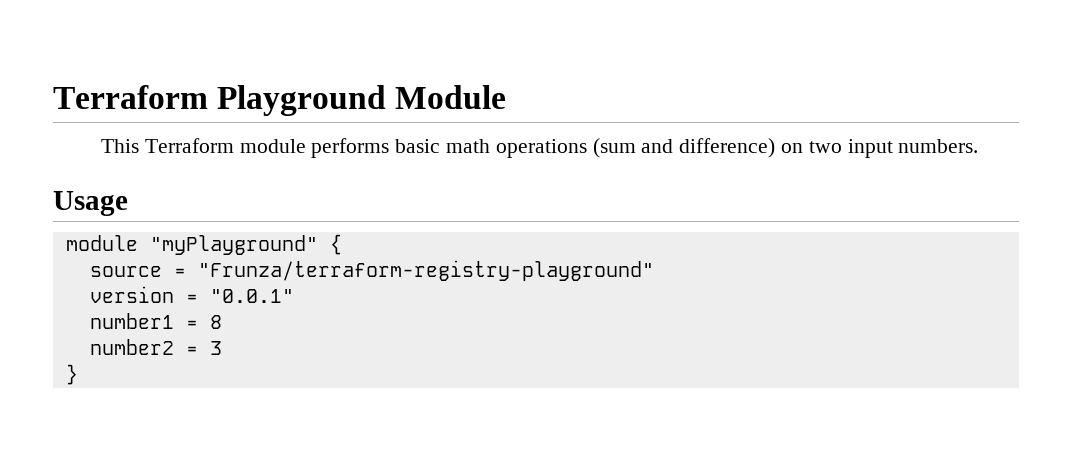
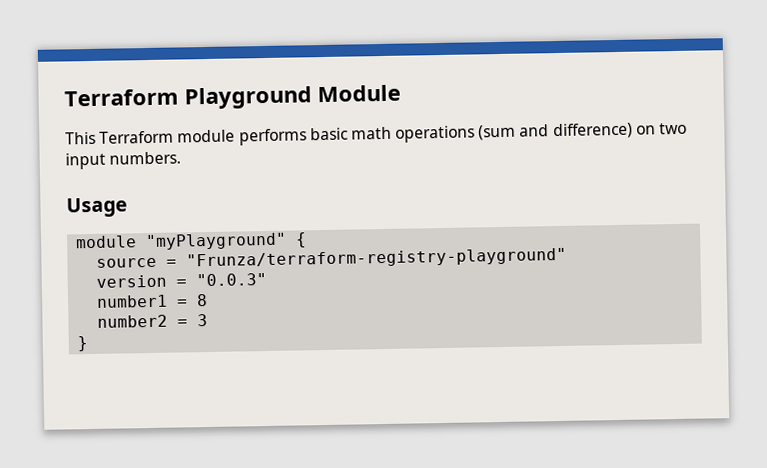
[209,289,294,303] "0.0.1" -> [196,272,268,287] "0.0.3"

